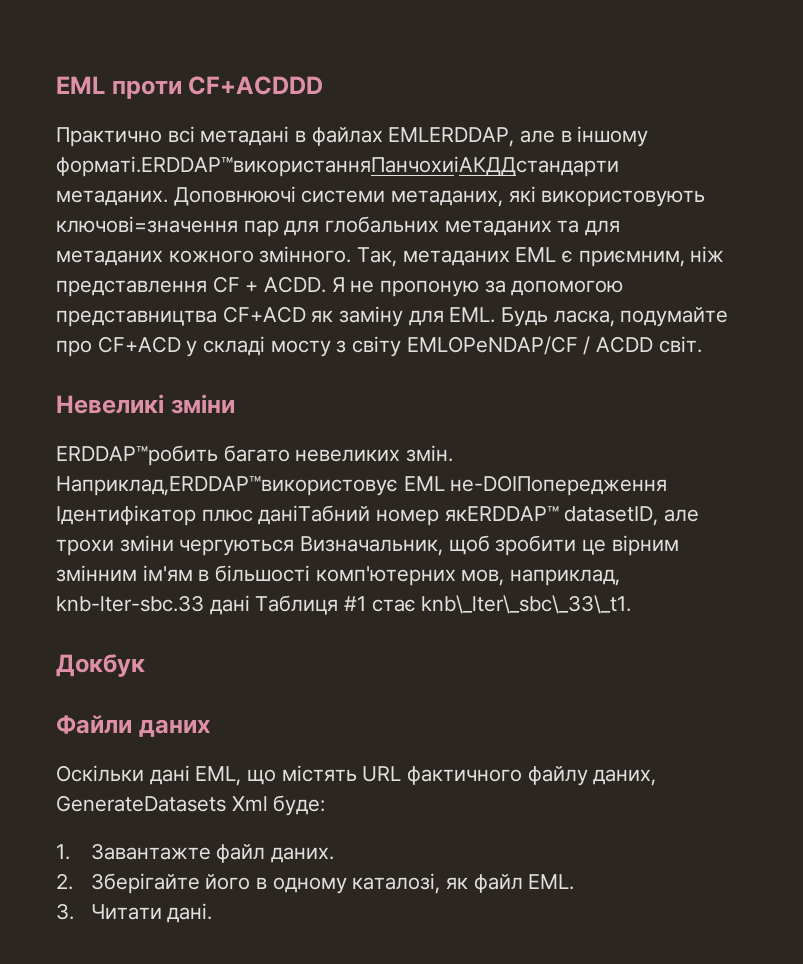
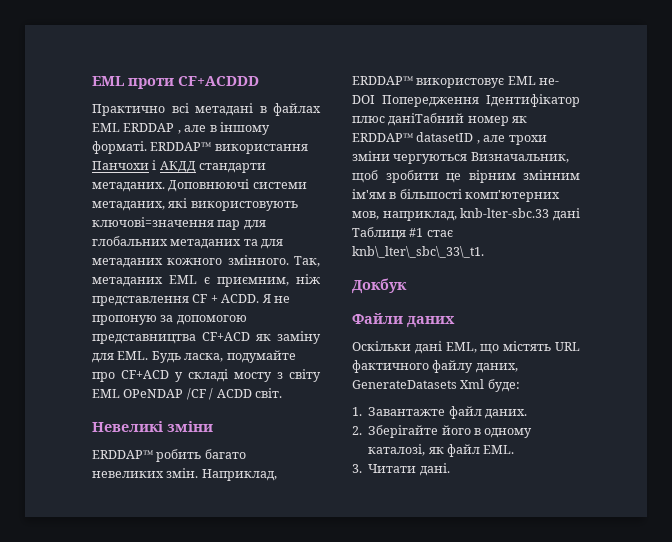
[388,126,649,147] [56,156,619,177] EMLERDDAP, але в іншому форматі.ERDDAP™використанняПанчохиіАКДДстандарти -> [92,122,270,135] [92,141,308,154] [92,160,267,173] EML ERDDAP , але в іншому форматі. ERDDAP™ використання Панчохи і АКДД стандарти
[406,336,578,355] EMLOPeNDAP/CF -> [92,388,206,400] EML OPeNDAP /CF
[56,445,218,466] ERDDAP™робить -> [92,449,202,462] ERDDAP™ робить
[56,475,668,496] [56,505,659,526] Наприклад,ERDDAP™використовує EML не-DOIПопередження Ідентифікатор плюс даніТабний номер якERDDAP™ datasetID, -> [201,469,277,481] [352,76,560,88] [352,94,580,107] [352,113,528,126] [352,132,480,144] Наприклад, ERDDAP™ використовує EML не- DOI Попередження Ідентифікатор плюс даніТабний номер як ERDDAP™ datasetID ,

